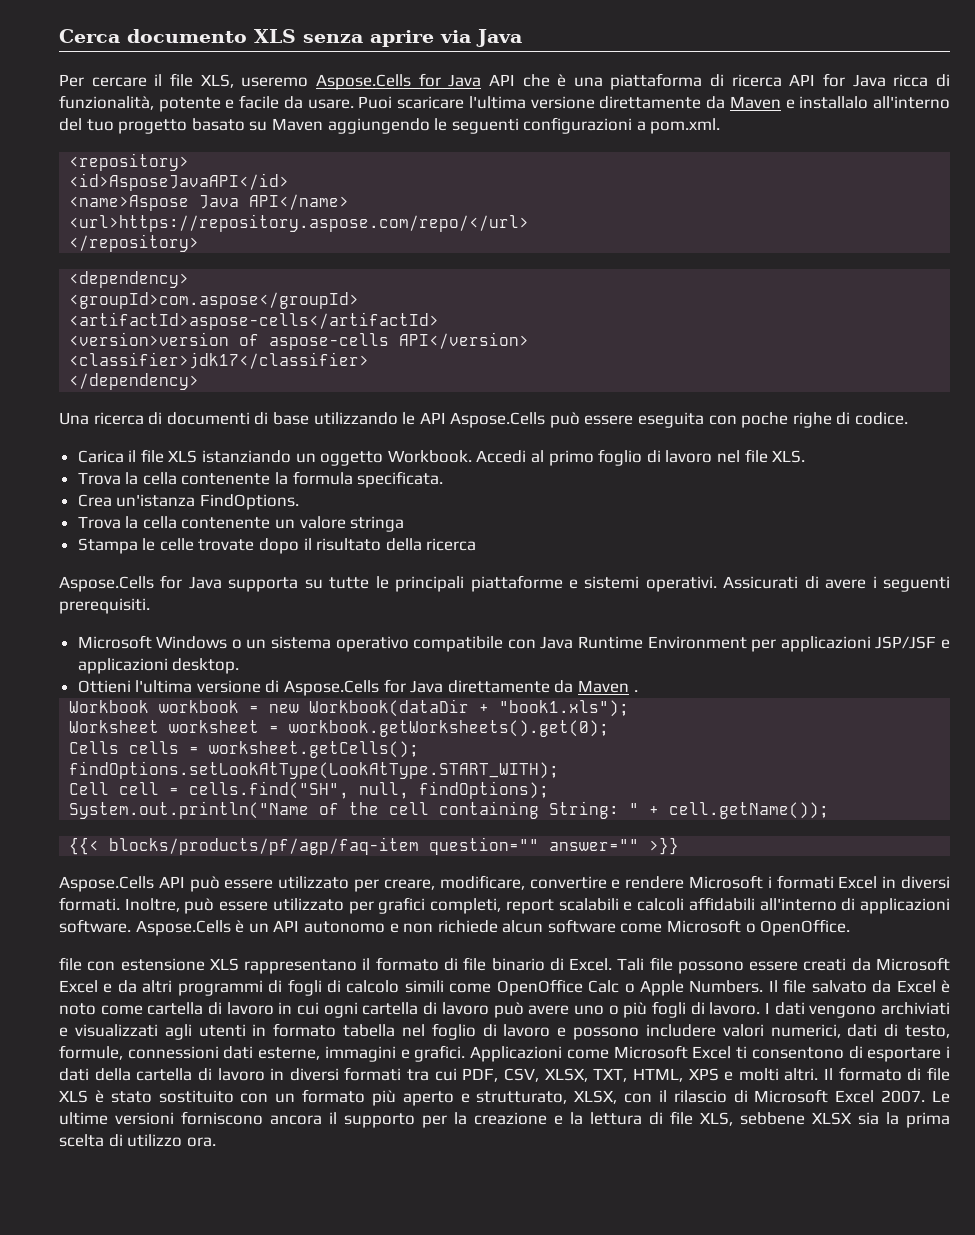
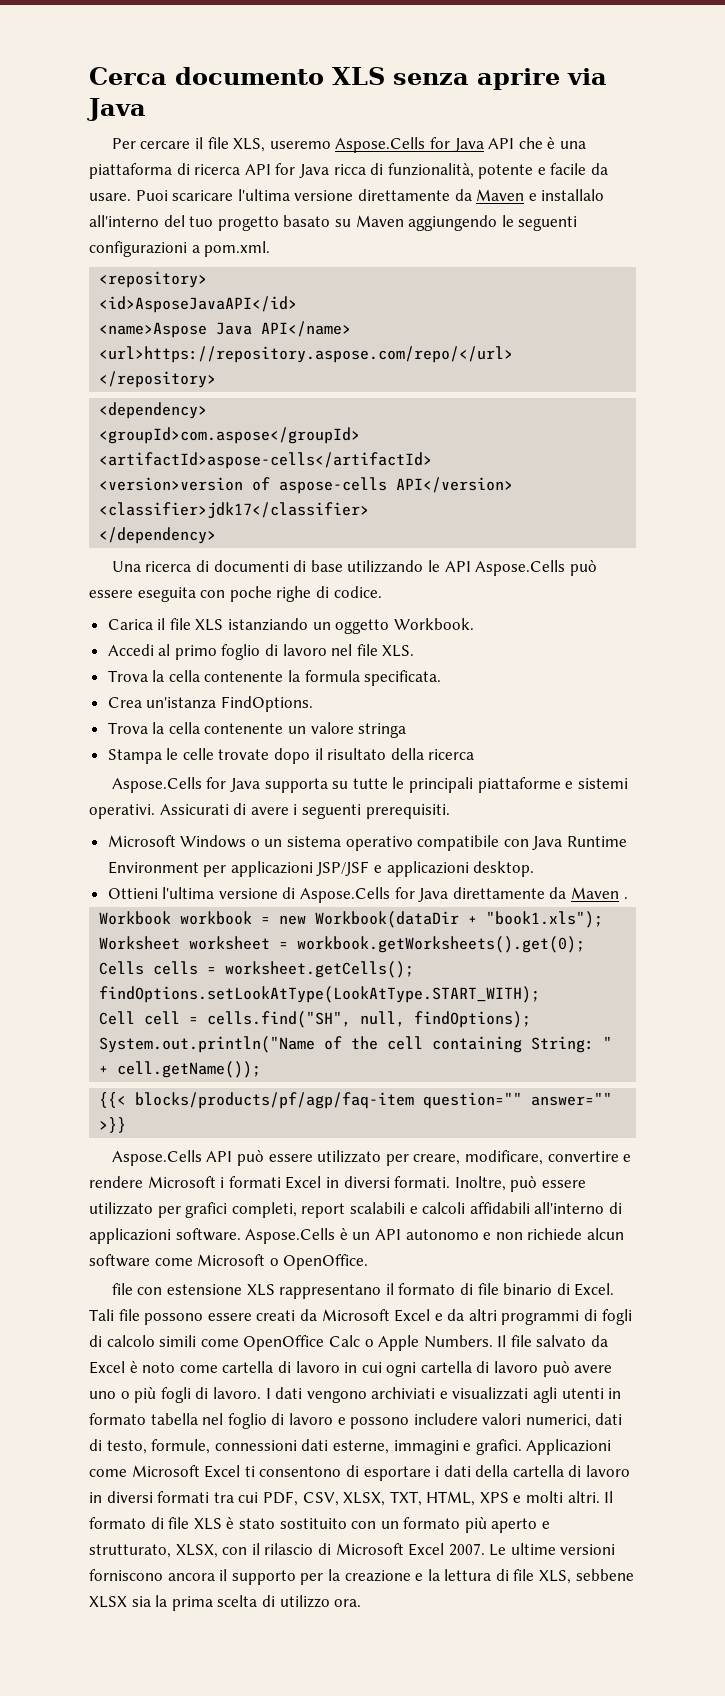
(472, 456) none -> (474, 624) //

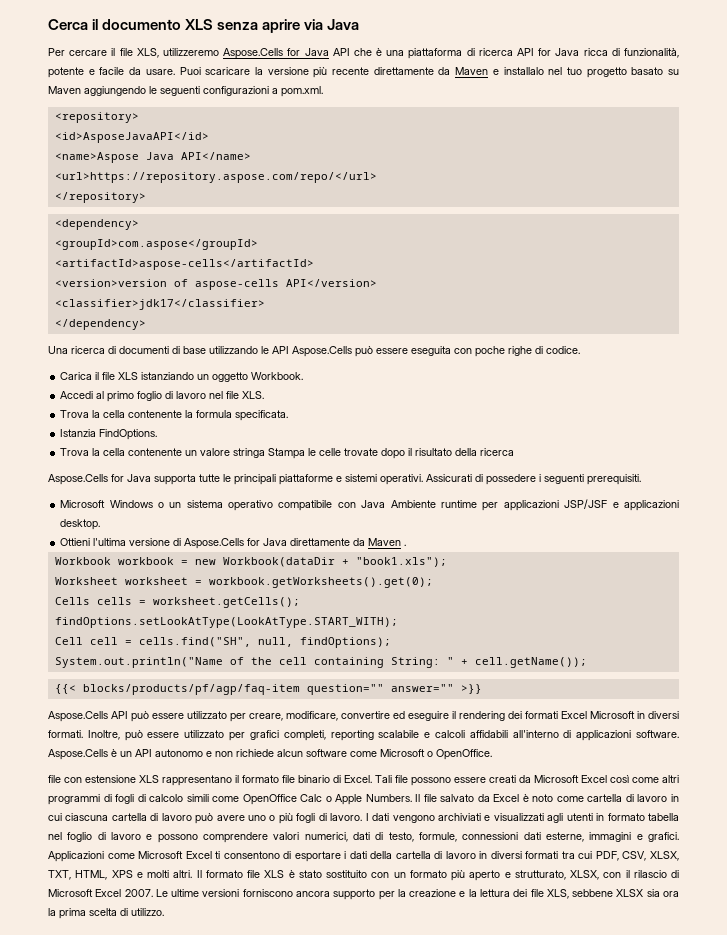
(167, 76) none -> [92,19,99,30] il
[269,141,331,149] useremo -> [162,48,219,56] utilizzeremo
[237,189,354,201] l'ultima versione -> [254,67,369,78] la versione più recente
[89,215,185,227] all'interno del -> [548,67,563,75] nel
[107,697,217,709] Crea un'istanza -> [60,429,97,437] Istanzia
(407, 730) // -> (266, 453) none
[332,781,349,789] su -> (196, 479) none
[250,807,289,815] avere -> [486,474,536,485] possedere
[567,836,628,847] [107,861,199,874] Runtime Environment -> [390,500,478,508] Ambiente runtime
[623,1154,632,1162] [89,1176,225,1188] e rendere Microsoft i -> [393,711,522,721] ed eseguire il rendering dei
(322, 1182) none -> [590,711,635,719] Microsoft
[301,1202,405,1218] report scalabili -> [330,730,420,741] reporting scalabile
[459,1283,473,1295] di -> (279, 779) none
[434,1309,465,1321] e da -> [610,775,659,783] così come
[386,1362,417,1377] ogni -> [65,813,109,821] ciascuna
[413,1413,478,1425] includere -> [203,832,268,843] comprendere
[150,1517,164,1529] di -> (243, 874) none
[219,1569,228,1581] il -> (330, 894) none
[495,1569,509,1581] di -> [513,889,528,897] dei
(151, 1601) none -> [663,891,680,897] ora
[279,1595,362,1608] utilizzo ora. -> [131,908,164,916] utilizzo.

